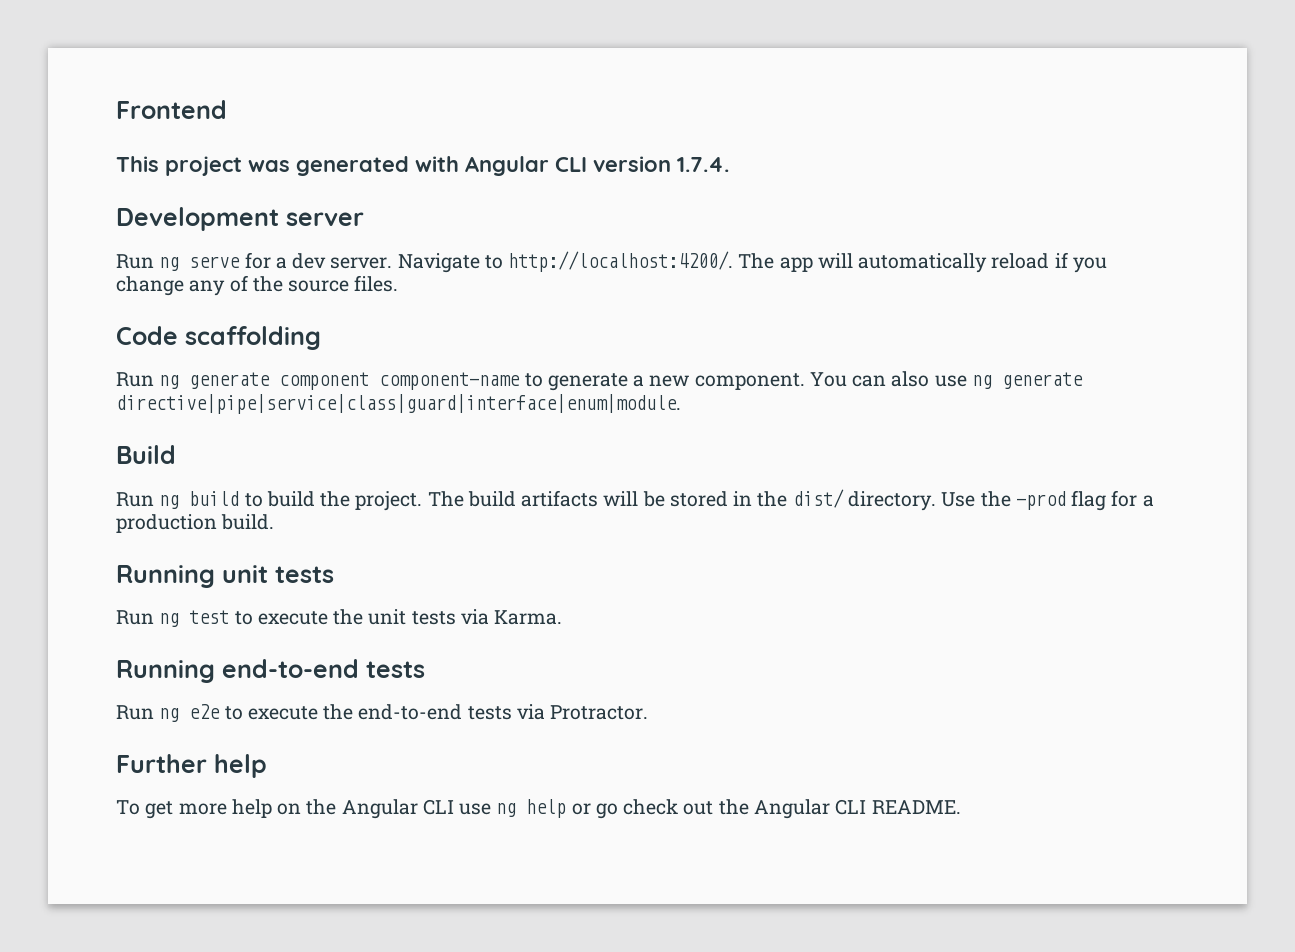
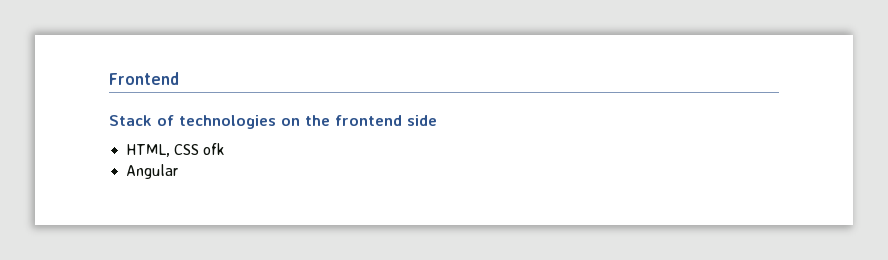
[116,156,729,176] [116,207,364,231] [116,251,1107,273] [116,275,399,296] [116,326,321,350] [116,371,1083,391] [116,394,681,414] [116,445,176,464] [116,489,1154,511] [116,514,275,533] [116,565,334,588] [116,609,563,627] [116,659,425,683] [116,704,649,722] [116,754,267,778] [116,799,961,819] This project was generated with Angular CLI version 1.7.4. // Development server // Run ng serve for a dev server. Navigate to http://localhost:4200/. The app will automatically reload if you change any of the source files. // Code scaffolding // Run ng generate component component-name to generate a new component. You can also use ng generate directive|pipe|service|class|guard|interface|enum|module. // Build // Run ng build to build the project. The build artifacts will be stored in the dist/ directory. Use the -prod flag for a production build. // Running unit tests // Run ng test to execute the unit tests via Karma. // Running end-to-end tests // Run ng e2e to execute the end-to-end tests via Protractor. // Further help // To get more help on the Angular CLI use ng help or go check out the Angular CLI README. -> [109,115,437,129] [126,143,226,157] [126,164,179,179] Stack of technologies on the frontend side // HTML, CSS ofk // Angular

